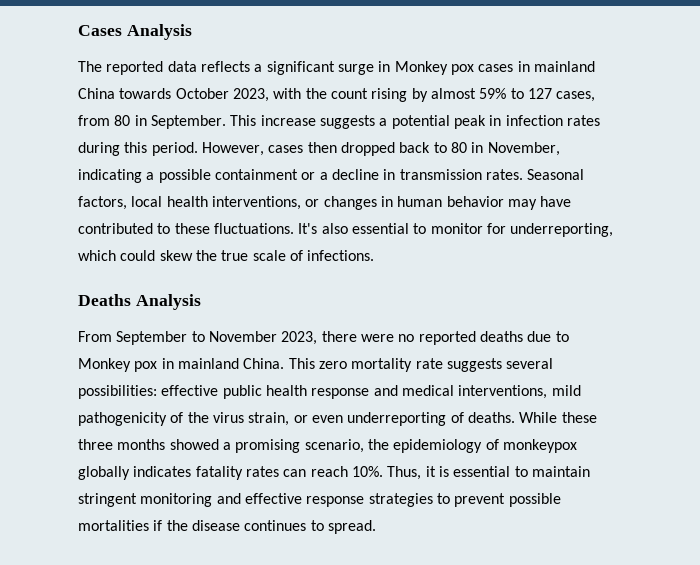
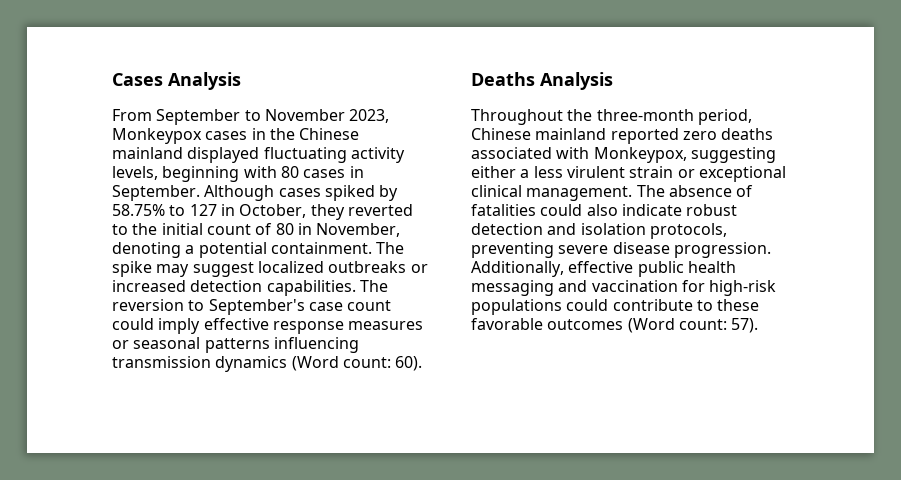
[78,61,595,75] [78,88,596,102] [78,115,600,129] [78,142,560,156] [78,169,585,183] [78,196,572,210] [78,223,614,237] [78,250,375,261] [78,294,201,310] // The reported data reflects a significant surge in Monkey pox cases in mainland China towards October 2023, with the count rising by almost 59% to 127 cases, from 80 in September. This increase suggests a potential peak in infection rates during this period. However, cases then dropped back to 80 in November, indicating a possible containment or a decline in transmission rates. Seasonal factors, local health interventions, or changes in human behavior may have contributed to these fluctuations. It's also essential to monitor for underreporting, which could skew the true scale of infections. // Deaths Analysis -> (241, 81) none
[321,331,569,345] [78,358,554,372] [78,385,581,399] [78,412,597,426] [78,439,577,453] [78,466,590,480] [78,493,561,507] [78,520,376,534] there were no reported deaths due to Monkey pox in mainland China. This zero mortality rate suggests several possibilities: effective public health response and medical interventions, mild pathogenicity of the virus strain, or even underreporting of deaths. While these three months showed a promising scenario, the epidemiology of monkeypox globally indicates fatality rates can reach 10%. Thus, it is essential to maintain stringent monitoring and effective response strategies to prevent possible mortalities if the disease continues to spread. -> [112,128,360,144] [112,147,405,163] [112,166,364,182] [112,185,399,201] [112,204,413,220] [112,223,401,237] [112,242,405,258] [112,261,428,277] [112,280,388,296] [112,299,392,315] [112,318,424,334] [112,337,359,353] [112,356,423,372] [471,72,613,90] [471,109,752,125] [471,128,774,144] [471,147,776,163] [471,166,786,182] [471,185,754,201] [471,204,738,216] [471,223,727,239] [471,242,771,258] [471,261,736,277] [471,280,777,296] [471,299,760,315] [471,318,759,333] Monkeypox cases in the Chinese mainland displayed fluctuating activity levels, beginning with 80 cases in September. Although cases spiked by 58.75% to 127 in October, they reverted to the initial count of 80 in November, denoting a potential containment. The spike may suggest localized outbreaks or increased detection capabilities. The reversion to September's case count could imply effective response measures or seasonal patterns influencing transmission dynamics (Word count: 60). // Deaths Analysis // Throughout the three-month period, Chinese mainland reported zero deaths associated with Monkeypox, suggesting either a less virulent strain or exceptional clinical management. The absence of fatalities could also indicate robust detection and isolation protocols, preventing severe disease progression. Additionally, effective public health messaging and vaccination for high-risk populations could contribute to these favorable outcomes (Word count: 57).

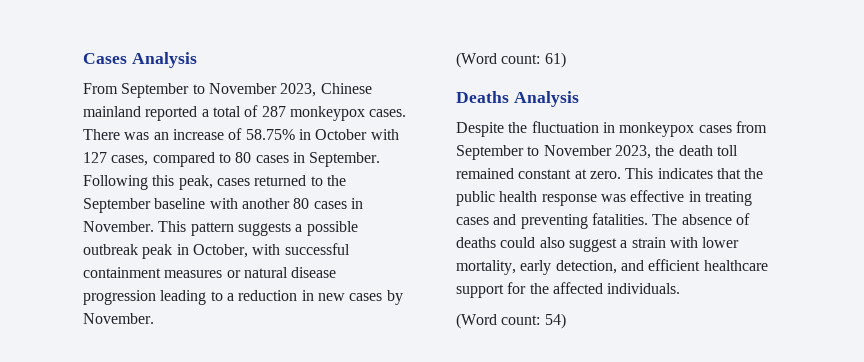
[112,128,360,144] [112,147,405,163] [112,166,364,182] [112,185,399,201] [112,204,413,220] [112,223,401,237] [112,242,405,258] [112,261,428,277] [112,280,388,296] [112,299,392,315] [112,318,424,334] [112,337,359,353] [112,356,423,372] Monkeypox cases in the Chinese mainland displayed fluctuating activity levels, beginning with 80 cases in September. Although cases spiked by 58.75% to 127 in October, they reverted to the initial count of 80 in November, denoting a potential containment. The spike may suggest localized outbreaks or increased detection capabilities. The reversion to September's case count could imply effective response measures or seasonal patterns influencing transmission dynamics (Word count: 60). -> [320,83,372,94] [83,105,407,121] [83,128,399,140] [83,152,381,167] [83,175,346,190] [83,198,363,213] [83,221,358,236] [83,243,350,259] [83,267,337,278] [83,290,403,305] [83,313,154,324] [456,52,566,68] Chinese mainland reported a total of 287 monkeypox cases. There was an increase of 58.75% in October with 127 cases, compared to 80 cases in September. Following this peak, cases returned to the September baseline with another 80 cases in November. This pattern suggests a possible outbreak peak in October, with successful containment measures or natural disease progression leading to a reduction in new cases by November. // (Word count: 61)
[471,109,752,125] [471,128,774,144] [471,147,776,163] [471,166,786,182] [471,185,633,201] Throughout the three-month period, Chinese mainland reported zero deaths associated with Monkeypox, suggesting either a less virulent strain or exceptional clinical management. -> [456,121,767,137] [456,145,738,160] [456,168,764,179] [456,190,752,206] [456,213,648,229] Despite the fluctuation in monkeypox cases from September to November 2023, the death toll remained constant at zero. This indicates that the public health response was effective in treating cases and preventing fatalities.
[471,204,536,216] fatalities -> [456,237,496,248] deaths
[621,204,738,216] [471,223,727,239] [471,242,771,258] [471,261,736,277] [471,280,777,296] [471,299,760,315] [471,318,759,333] indicate robust detection and isolation protocols, preventing severe disease progression. Additionally, effective public health messaging and vaccination for high-risk populations could contribute to these favorable outcomes (Word count: 57). -> [568,237,740,252] [456,259,768,275] [456,282,681,298] [456,313,566,329] suggest a strain with lower mortality, early detection, and efficient healthcare support for the affected individuals. // (Word count: 54)

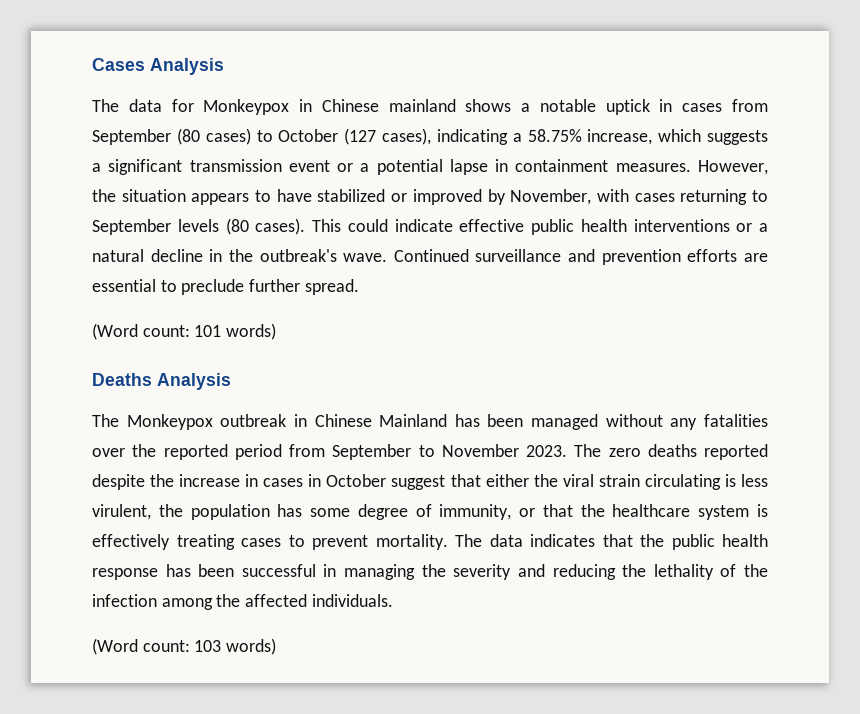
[83,83,372,98] [83,105,407,121] [83,128,399,140] [83,152,381,167] [83,175,346,190] [83,198,363,213] [83,221,358,236] [83,243,350,259] [83,267,337,278] [83,290,403,305] [83,313,154,324] [456,52,566,68] From September to November 2023, Chinese mainland reported a total of 287 monkeypox cases. There was an increase of 58.75% in October with 127 cases, compared to 80 cases in September. Following this peak, cases returned to the September baseline with another 80 cases in November. This pattern suggests a possible outbreak peak in October, with successful containment measures or natural disease progression leading to a reduction in new cases by November. // (Word count: 61) -> [92,99,768,115] [92,128,768,145] [92,159,768,175] [92,189,769,205] [92,218,768,235] [92,249,768,265] [92,279,359,295] [92,323,277,340] The data for Monkeypox in Chinese mainland shows a notable uptick in cases from September (80 cases) to October (127 cases), indicating a 58.75% increase, which suggests a significant transmission event or a potential lapse in containment measures. However, the situation appears to have stabilized or improved by November, with cases returning to September levels (80 cases). This could indicate effective public health interventions or a natural decline in the outbreak's wave. Continued surveillance and prevention efforts are essential to preclude further spread. // (Word count: 101 words)
[456,121,767,137] [456,145,738,160] [456,168,654,179] Despite the fluctuation in monkeypox cases from September to November 2023, the death toll remained constant at zero. This -> [92,414,768,430] [92,444,768,460] [92,474,769,490] [92,504,768,520] [92,534,523,550] The Monkeypox outbreak in Chinese Mainland has been managed without any fatalities over the reported period from September to November 2023. The zero deaths reported despite the increase in cases in October suggest that either the viral strain circulating is less virulent, the population has some degree of immunity, or that the healthcare system is effectively treating cases to prevent mortality. The data
[600,190,752,206] [456,213,750,229] [456,237,740,252] [456,259,768,275] [456,282,527,298] was effective in treating cases and preventing fatalities. The absence of deaths could also suggest a strain with lower mortality, early detection, and efficient healthcare support for -> [165,564,769,580] [92,594,213,610] has been successful in managing the severity and reducing the lethality of the infection among
[544,313,566,329] 54) -> [194,638,277,655] 103 words)

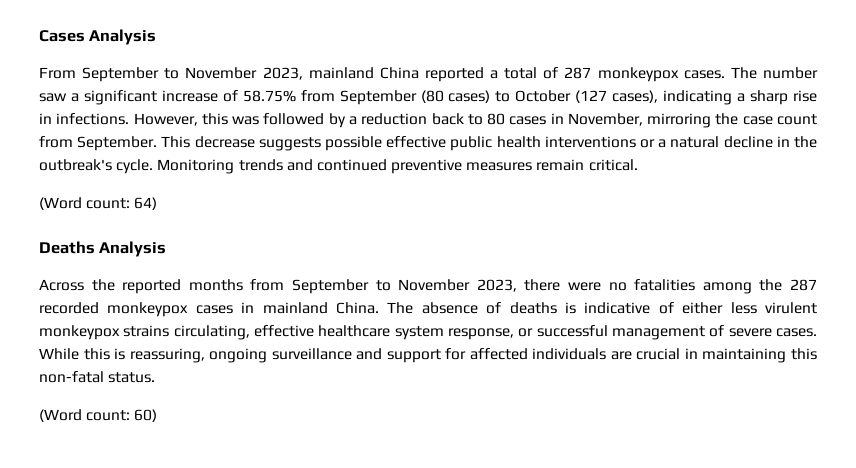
[92,99,723,115] The data for Monkeypox in Chinese mainland shows a notable uptick in cases -> [39,67,818,82] [39,90,296,105] From September to November 2023, mainland China reported a total of 287 monkeypox cases. The number saw a significant increase of 58.75%
[527,129,768,145] [92,159,768,175] [92,189,769,205] [92,218,453,235] 58.75% increase, which suggests a significant transmission event or a potential lapse in containment measures. However, the situation appears to have stabilized or improved by November, with cases returning to September levels (80 cases). This could indicate -> [750,90,818,105] [39,113,818,128] [39,136,382,151] sharp rise in infections. However, this was followed by a reduction back to 80 cases in November, mirroring the case count from September. This decrease suggests possible
[343,249,768,265] [92,279,359,295] [92,323,277,340] wave. Continued surveillance and prevention efforts are essential to preclude further spread. // (Word count: 101 words) -> [116,159,638,174] [39,197,158,210] cycle. Monitoring trends and continued preventive measures remain critical. // (Word count: 64)
[92,414,768,430] [92,448,125,457] The Monkeypox outbreak in Chinese Mainland has been managed without any fatalities over -> [39,279,84,291] Across
[234,444,282,460] period -> [188,279,243,291] months
[526,444,768,460] [92,474,769,490] [92,504,768,520] [92,534,768,550] [92,564,769,580] [92,594,393,610] [92,638,277,655] 2023. The zero deaths reported despite the increase in cases in October suggest that either the viral strain circulating is less virulent, the population has some degree of immunity, or that the healthcare system is effectively treating cases to prevent mortality. The data indicates that the public health response has been successful in managing the severity and reducing the lethality of the infection among the affected individuals. // (Word count: 103 words) -> [476,279,818,294] [39,302,817,317] [39,325,817,340] [39,348,817,363] [39,371,156,383] [39,409,158,422] 2023, there were no fatalities among the 287 recorded monkeypox cases in mainland China. The absence of deaths is indicative of either less virulent monkeypox strains circulating, effective healthcare system response, or successful management of severe cases. While this is reassuring, ongoing surveillance and support for affected individuals are crucial in maintaining this non-fatal status. // (Word count: 60)

